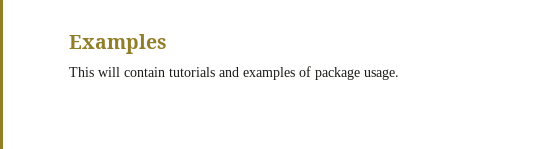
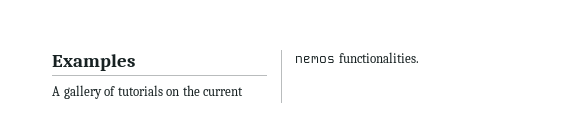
[69,66,399,80] This will contain tutorials and examples of package usage. -> [52,85,244,99] [295,52,419,63] A gallery of tutorials on the current nemos functionalities.

